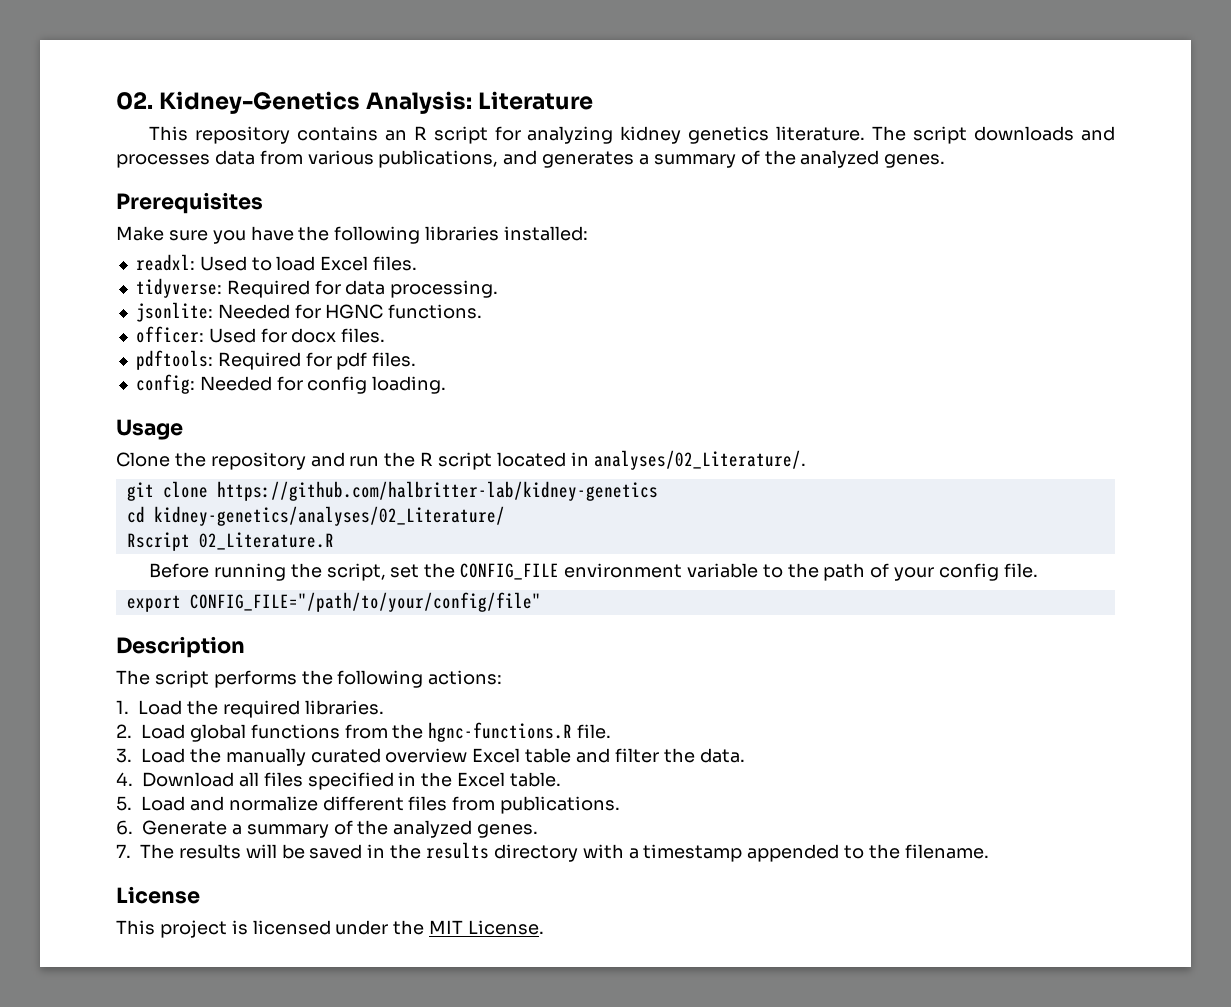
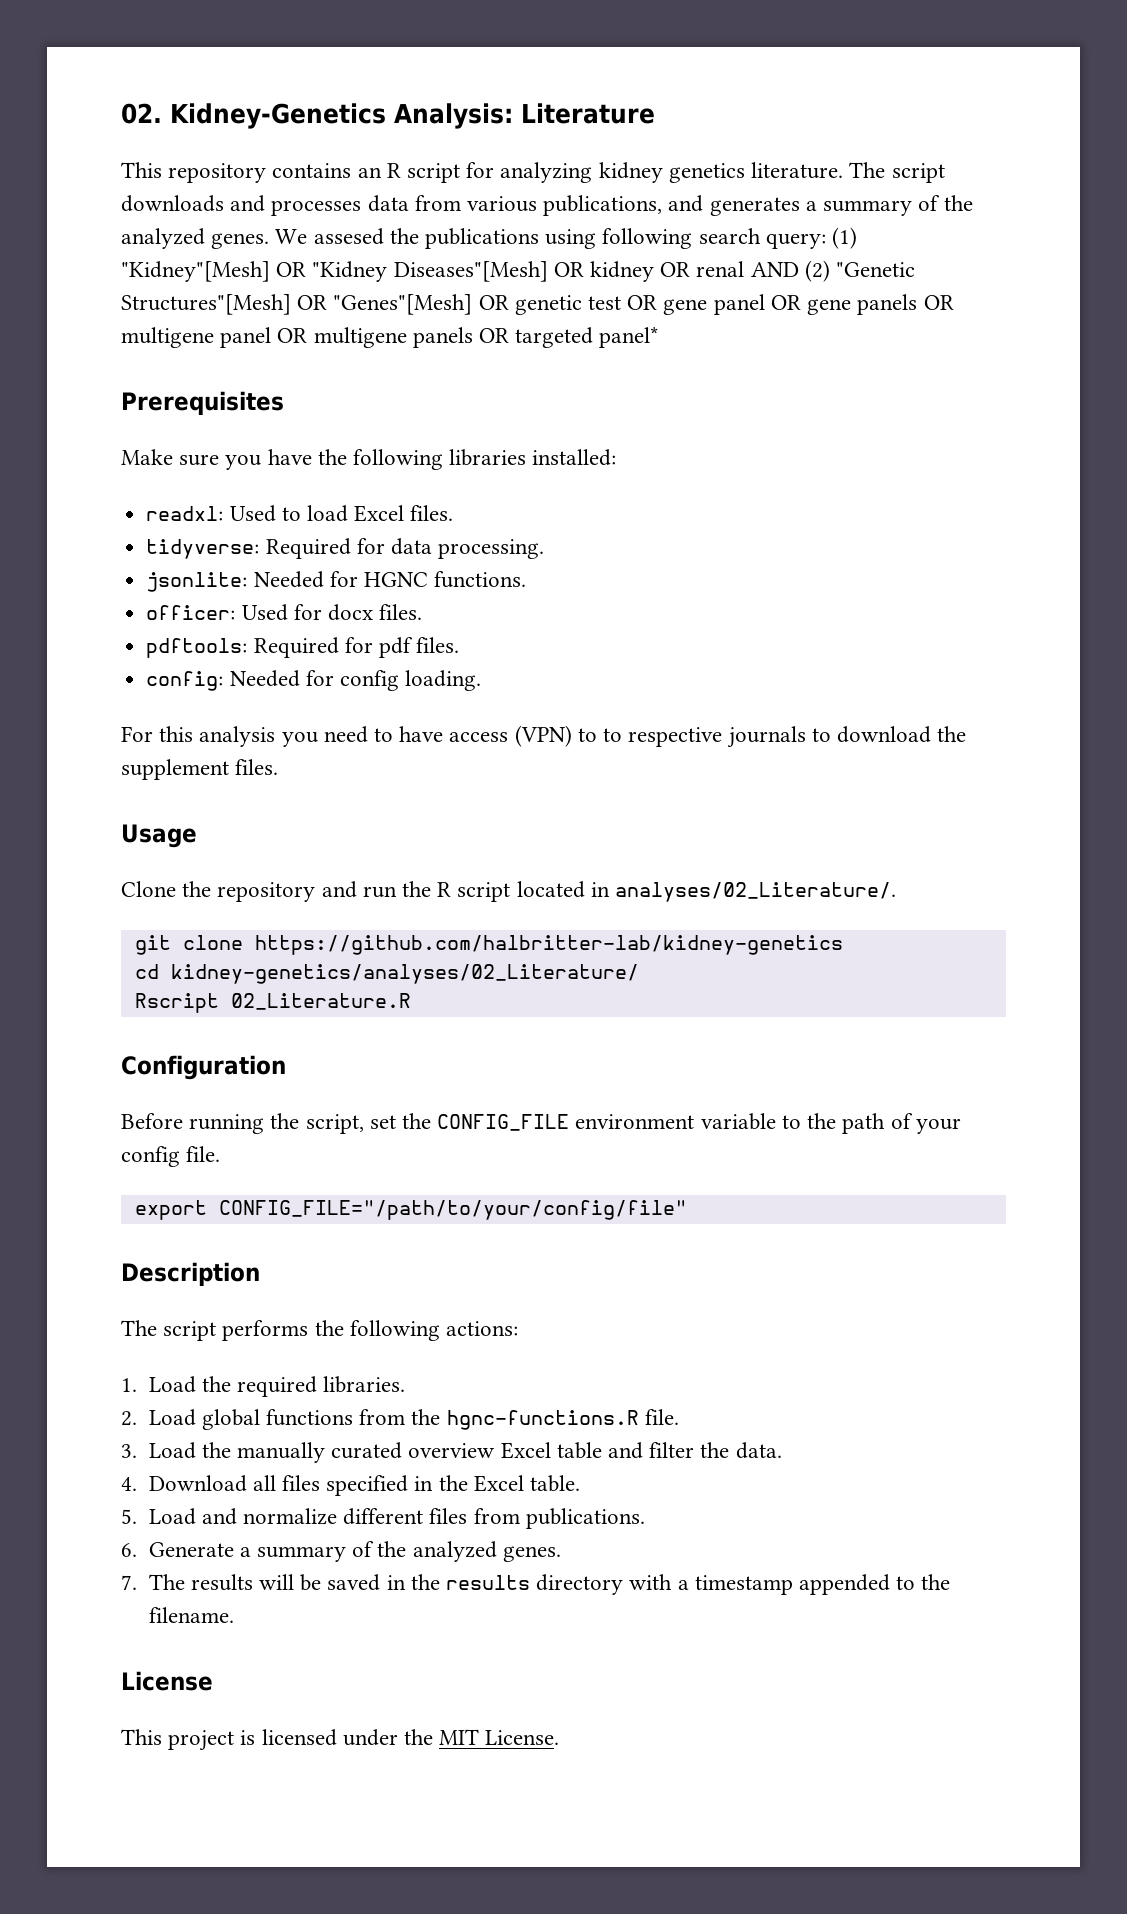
(946, 161) none -> [275,227,858,249] [121,260,916,282] [121,294,954,315] [121,326,659,348] We assesed the publications using following search query: (1) "Kidney"[Mesh] OR "Kidney Diseases"[Mesh] OR kidney OR renal AND (2) "Genetic Structures"[Mesh] OR "Genes"[Mesh] OR genetic test OR gene panel OR gene panels OR multigene panel OR multigene panels OR targeted panel*
(447, 385) none -> [121,725,967,748] [121,759,279,780] // For this analysis you need to have access (VPN) to to respective journals to download the supplement files.
(334, 541) none -> [121,1055,286,1080] // Configuration

